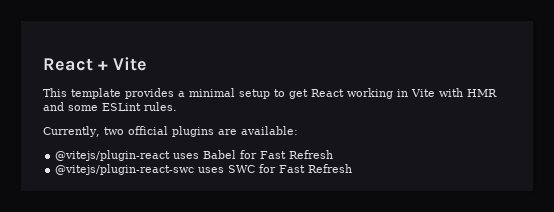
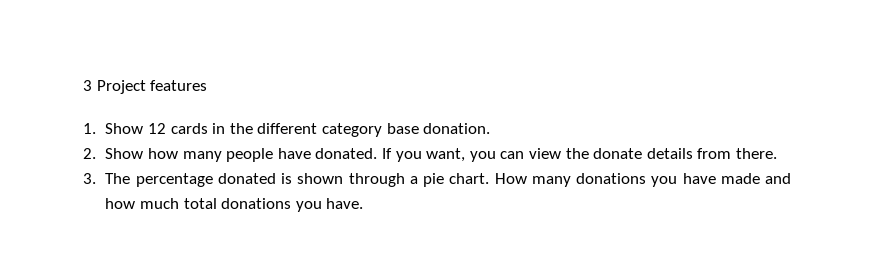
[43,57,147,71] [43,88,497,99] [43,102,177,111] [43,126,298,137] [55,150,334,161] [55,164,353,175] React + Vite // This template provides a minimal setup to get React working in Vite with HMR and some ESLint rules. // Currently, two official plugins are available: // @vitejs/plugin-react uses Babel for Fast Refresh // @vitejs/plugin-react-swc uses SWC for Fast Refresh -> [83,80,208,94] [83,123,491,137] [83,148,777,162] [83,173,791,187] [105,198,364,212] 3 Project features // 1. Show 12 cards in the different category base donation. // 2. Show how many people have donated. If you want, you can view the donate details from there. // 3. The percentage donated is shown through a pie chart. How many donations you have made and how much total donations you have.

